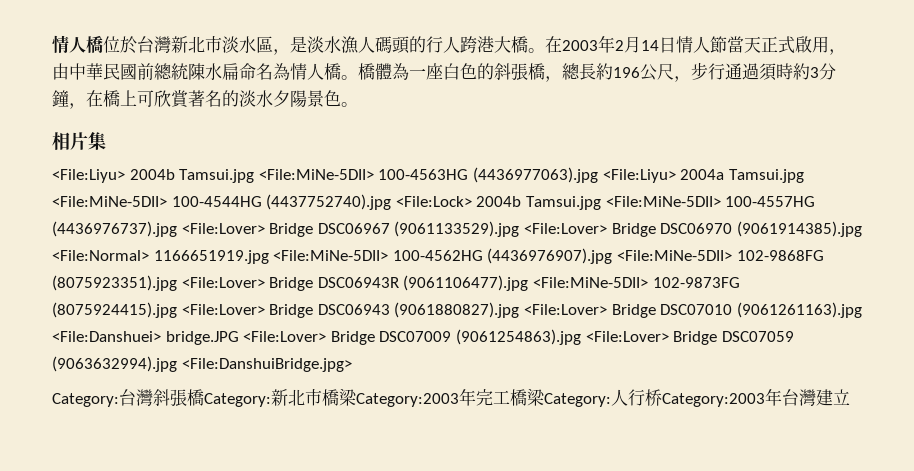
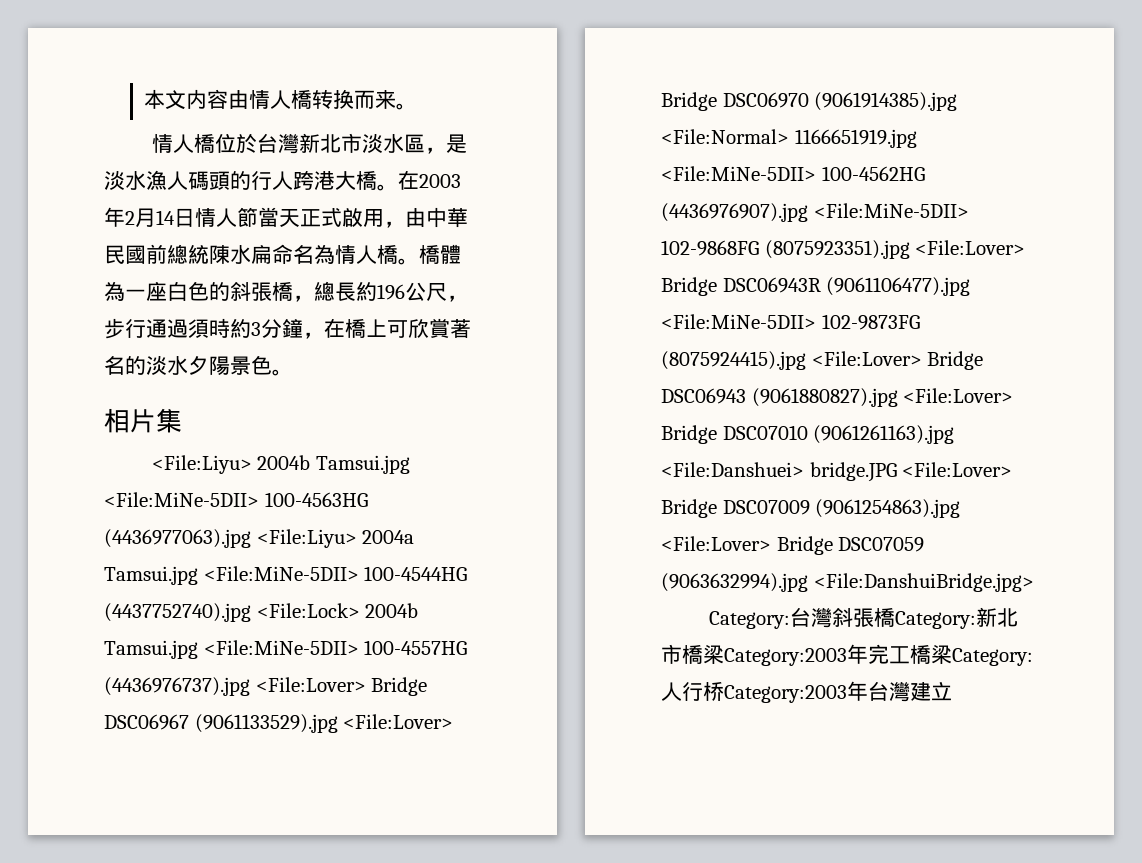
(52, 44) none -> [144,89,418,110] 本文内容由情人橋转换而来。 //

